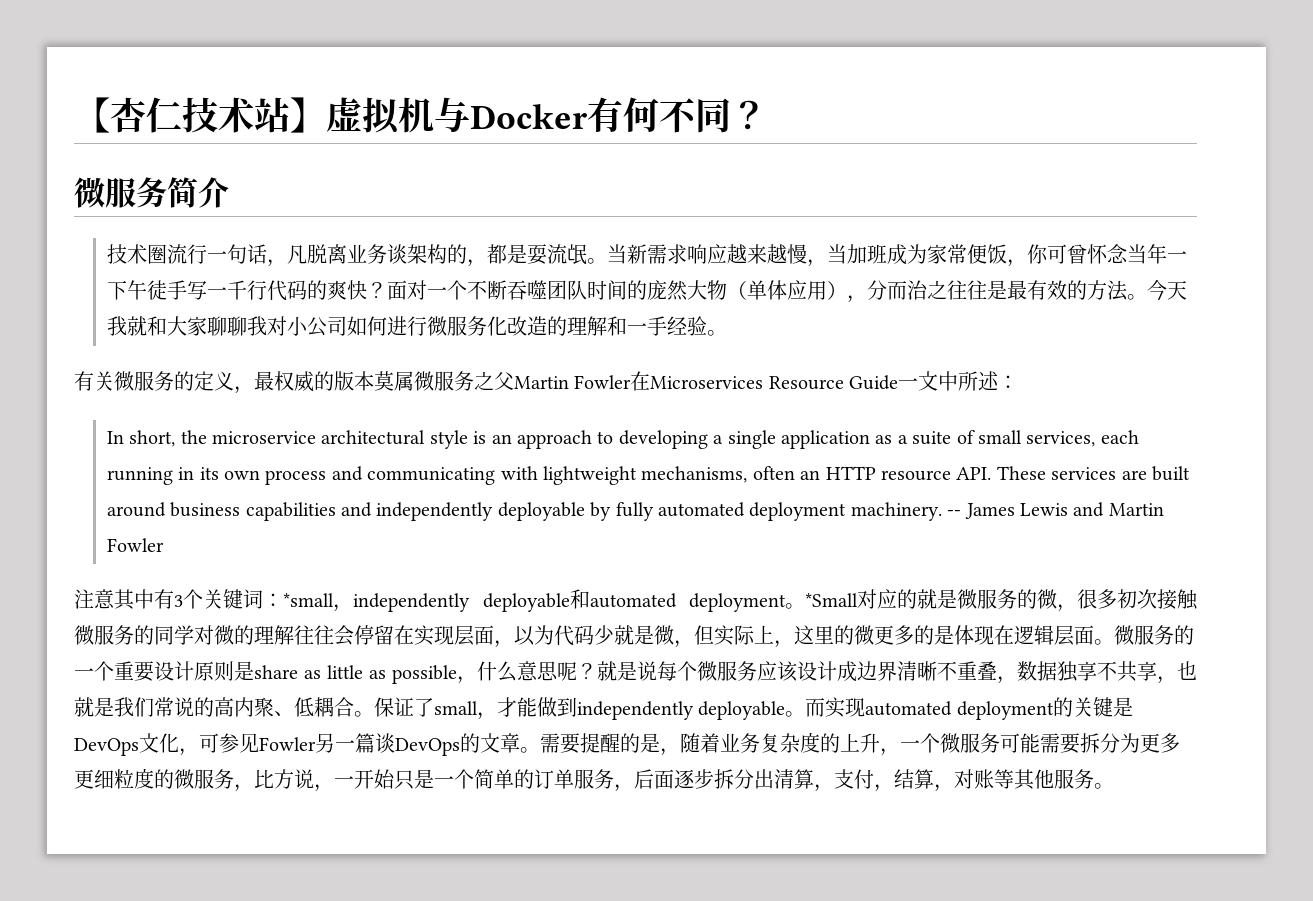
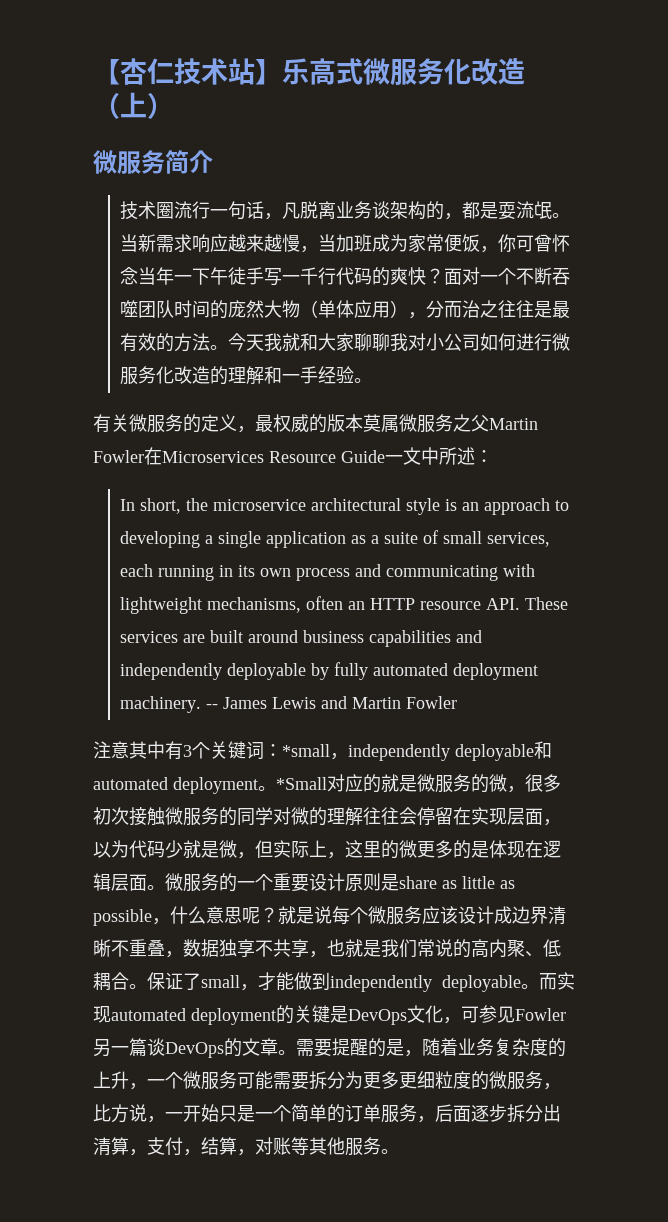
[326,97,767,135] 虚拟机与Docker有何不同？ -> [282,58,525,86] [93,92,174,119] 乐高式微服务化改造（上）

